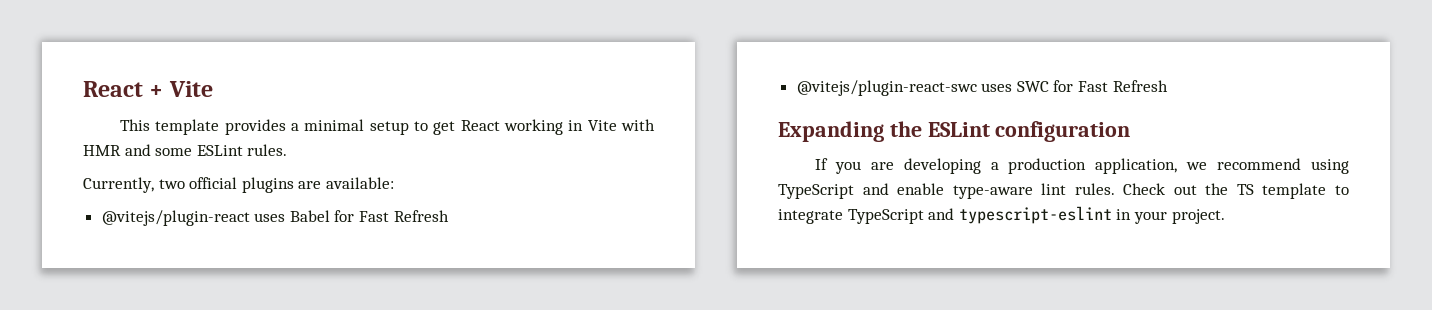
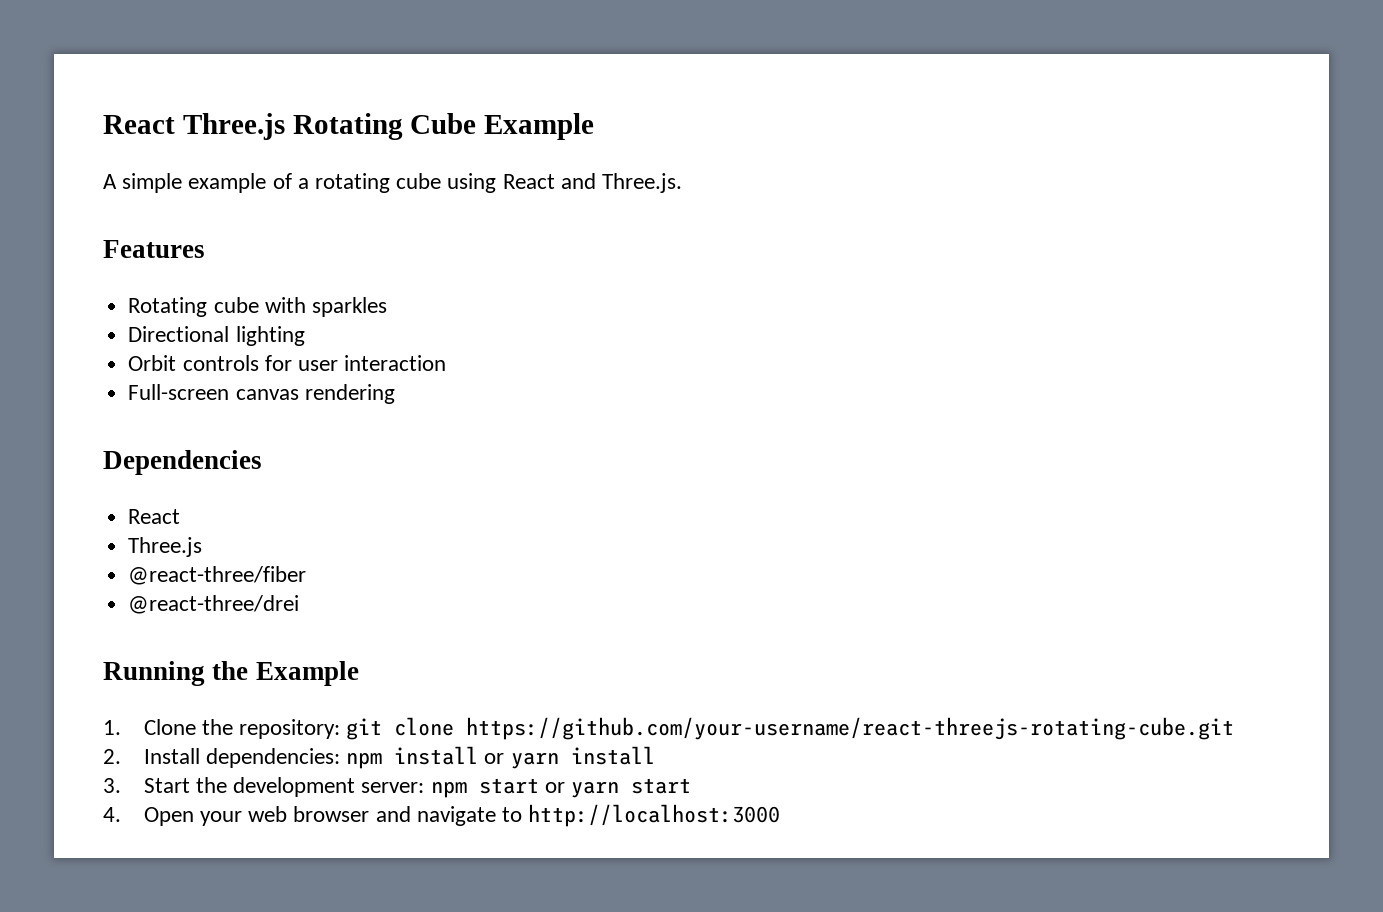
[83,81,213,97] [119,119,655,135] [83,144,288,156] [83,177,394,193] [101,210,449,226] [796,80,1168,96] [778,121,1131,142] [814,158,1349,174] [778,183,1349,199] [778,206,1225,224] React + Vite // This template provides a minimal setup to get React working in Vite with HMR and some ESLint rules. // Currently, two official plugins are available: // @vitejs/plugin-react uses Babel for Fast Refresh // @vitejs/plugin-react-swc uses SWC for Fast Refresh // Expanding the ESLint configuration // If you are developing a production application, we recommend using TypeScript and enable type-aware lint rules. Check out the TS template to integrate TypeScript and typescript-eslint in your project. -> [103,113,595,140] [103,173,683,193] [103,240,205,258] [128,297,387,317] [128,326,305,346] [128,355,447,371] [128,384,395,404] [103,450,262,475] [128,509,181,524] [128,537,203,557] [128,566,307,585] [128,595,300,614] [103,661,359,686] [103,717,1235,740] [103,746,655,769] [103,777,691,798] [103,804,781,827] React Three.js Rotating Cube Example // A simple example of a rotating cube using React and Three.js. // Features // Rotating cube with sparkles // Directional lighting // Orbit controls for user interaction // Full-screen canvas rendering // Dependencies // React // Three.js // @react-three/fiber // @react-three/drei // Running the Example // 1. Clone the repository: git clone https://github.com/your-username/react-threejs-rotating-cube.git // 2. Install dependencies: npm install or yarn install // 3. Start the development server: npm start or yarn start // 4. Open your web browser and navigate to http://localhost:3000

